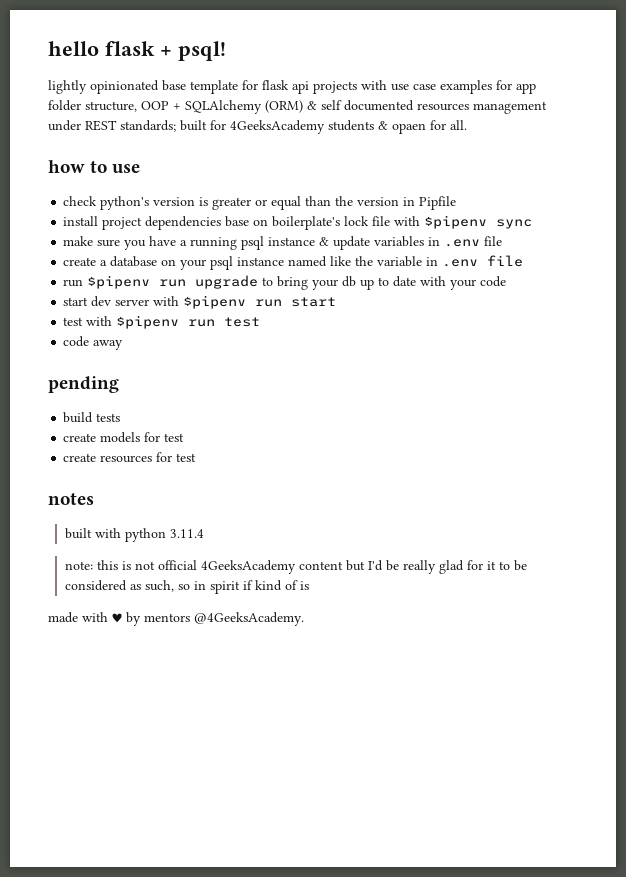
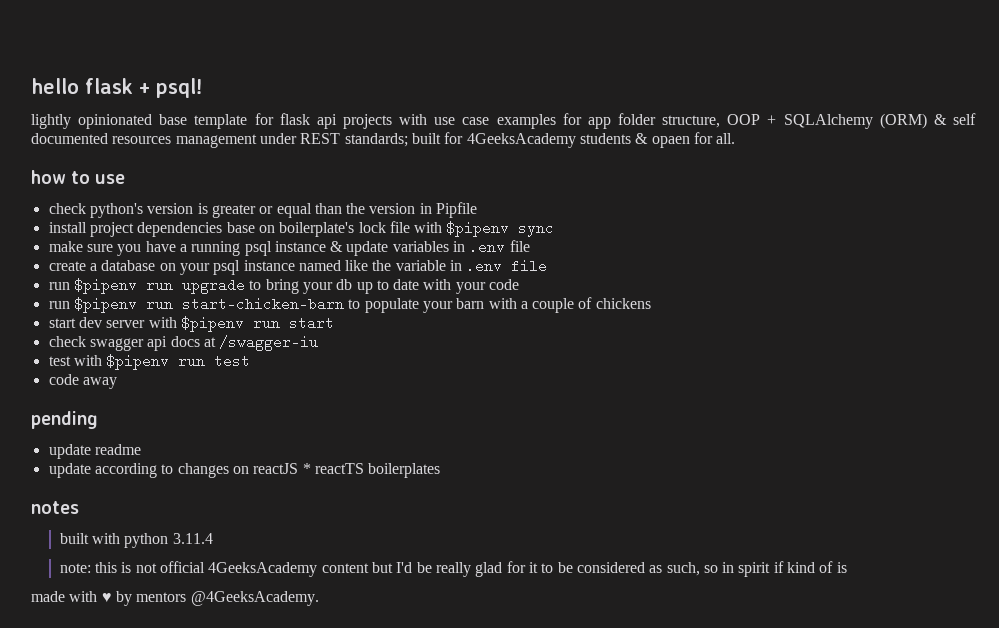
(507, 281) none -> [48,297,651,313] // run $pipenv run start-chicken-barn to populate your barn with a couple of chickens
(337, 302) none -> [48,335,319,351] // check swagger api docs at /swagger-iu
[63,412,121,423] [63,432,185,443] [63,452,197,463] build tests // create models for test // create resources for test -> [48,444,141,459] [48,463,441,478] update readme // update according to changes on reactJS * reactTS boilerplates

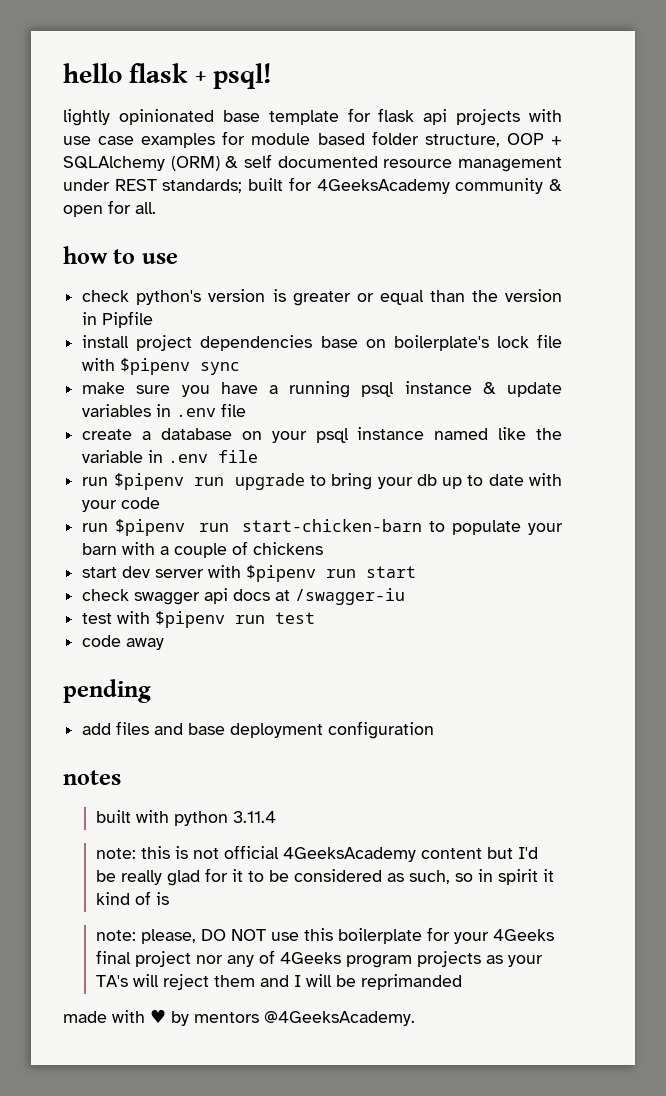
[587,117,611,129] app -> [251,133,365,145] module based
[112,136,172,144] resources -> [383,159,453,168] resource
[579,133,690,148] students & opaen -> [455,178,562,194] [63,205,103,217] community & open
[48,444,141,459] [48,463,441,478] update readme // update according to changes on reactJS * reactTS boilerplates -> [82,721,435,739] add files and base deployment configuration
[773,561,784,573] if -> [542,869,554,882] it
(847, 567) none -> [95,927,554,944] [95,950,543,968] [95,974,462,990] // note: please, DO NOT use this boilerplate for your 4Geeks final project nor any of 4Geeks program projects as your TA's will reject them and I will be reprimanded

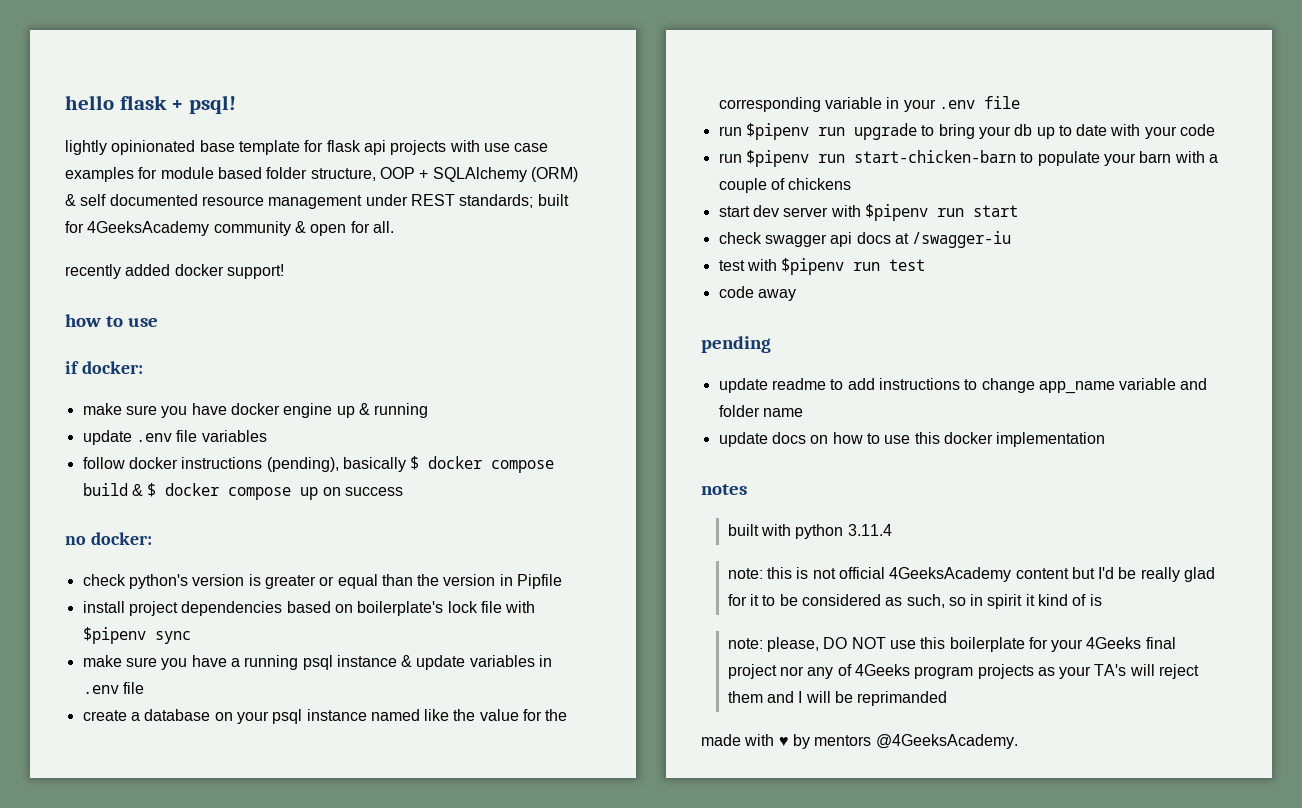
[63,246,178,264] // how to use -> [65,264,284,279] [65,314,159,327] [65,361,143,374] [82,403,429,418] [82,430,267,445] [82,456,555,473] [82,483,403,500] [65,532,152,545] // recently added docker support! // how to use // if docker: // make sure you have docker engine up & running // update .env file variables // follow docker instructions (pending), basically $ docker compose build & $ docker compose up on success // no docker:
[320,336,358,348] base -> [286,601,331,613] based
(562, 434) none -> [479,709,568,721] [718,97,821,112] value for the corresponding
(164, 456) none -> [903,99,936,112] your
[82,721,435,739] add files and base deployment configuration -> [718,378,1208,394] [718,405,803,417] [718,432,1106,447] update readme to add instructions to change app_name variable and folder name // update docs on how to use this docker implementation

